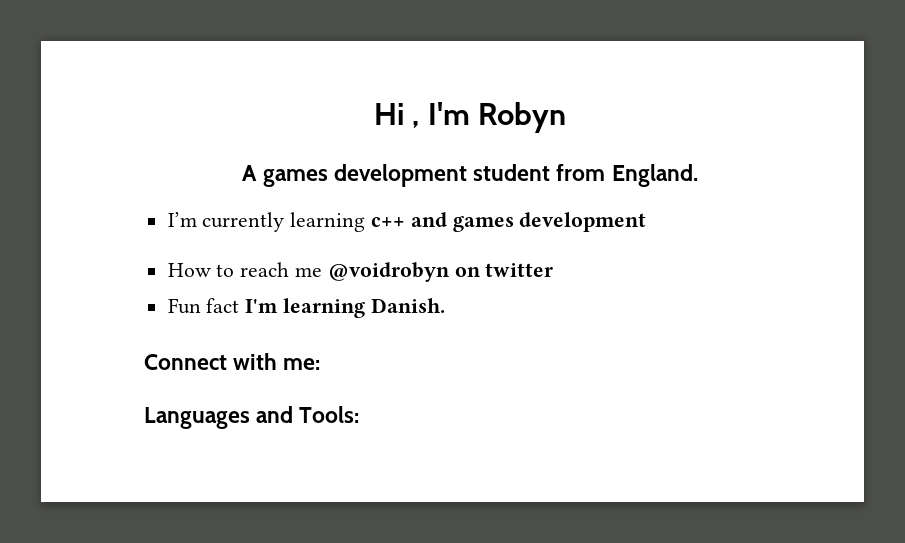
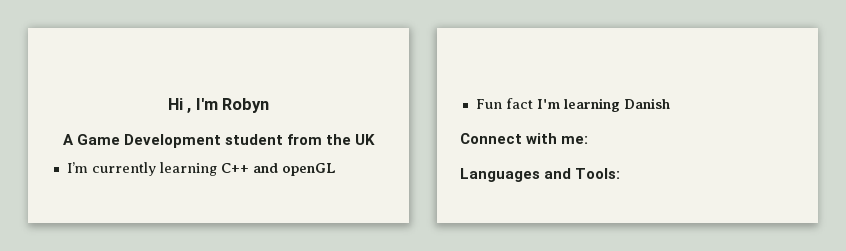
[262,164,698,187] [167,212,647,232] [167,262,554,282] games development student from England. // I’m currently learning c++ and games development // How to reach me @voidrobyn on twitter -> [76,134,376,148] [66,162,336,176] Game Development student from the UK // I’m currently learning C++ and openGL
[370,298,445,313] Danish. -> [623,98,670,109] Danish

